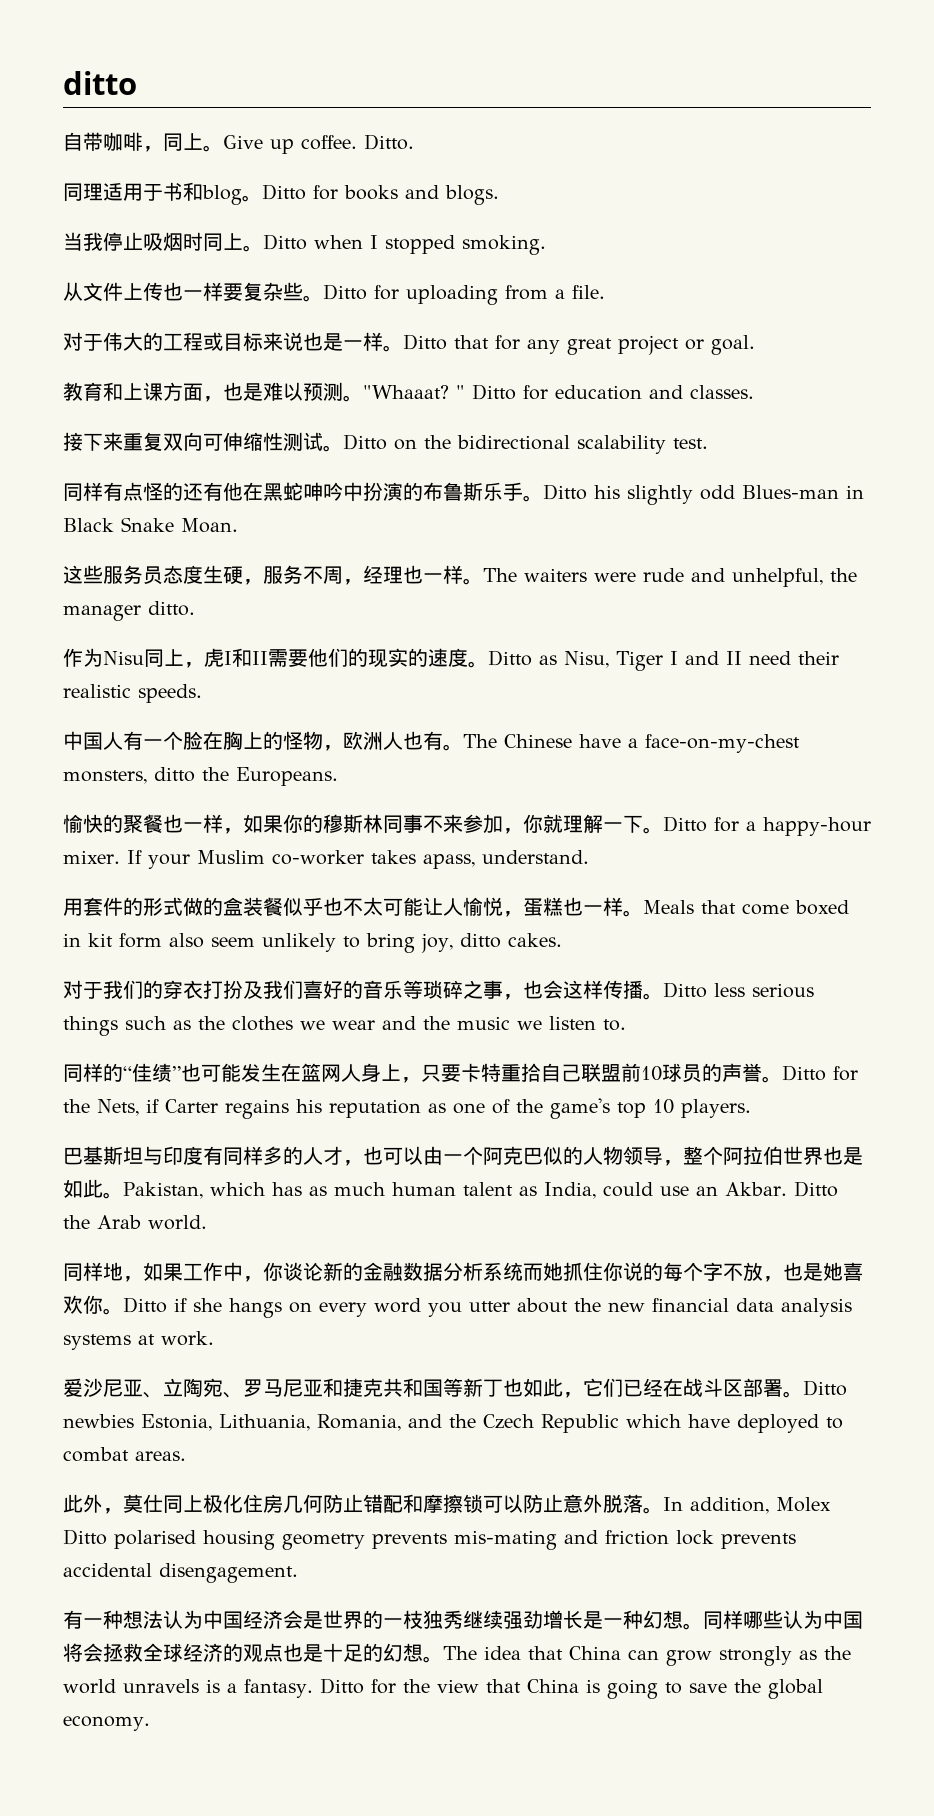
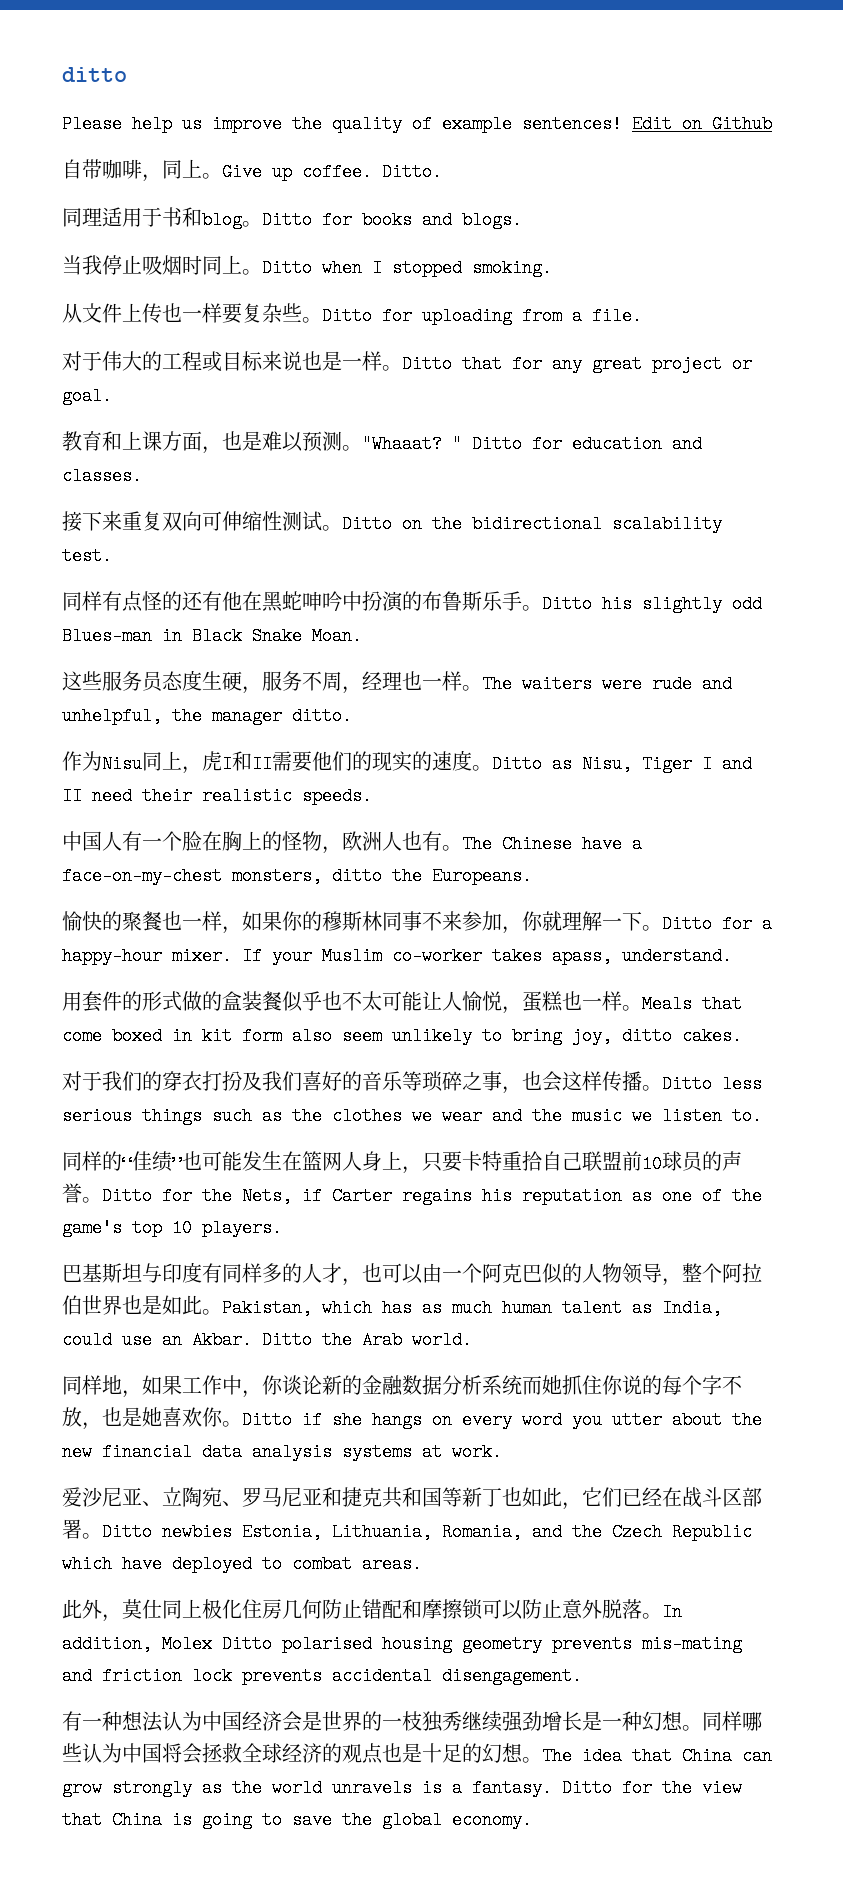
[63,71,137,95] ditto -> [62,67,127,82] [62,115,772,133] ditto // Please help us improve the quality of example sentences! Edit on Github

